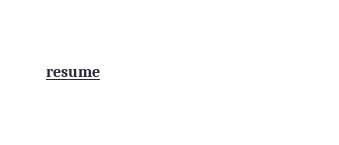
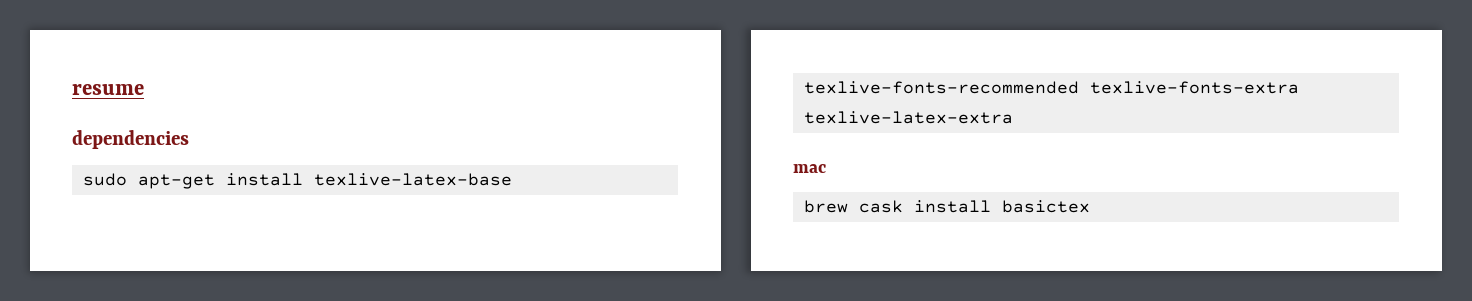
(100, 72) none -> [72,130,189,149] [83,173,513,189] [804,81,1300,94] [804,111,1014,124] [793,164,826,173] [804,200,1091,213] // dependencies // sudo apt-get install texlive-latex-base texlive-fonts-recommended texlive-fonts-extra texlive-latex-extra // mac // brew cask install basictex

